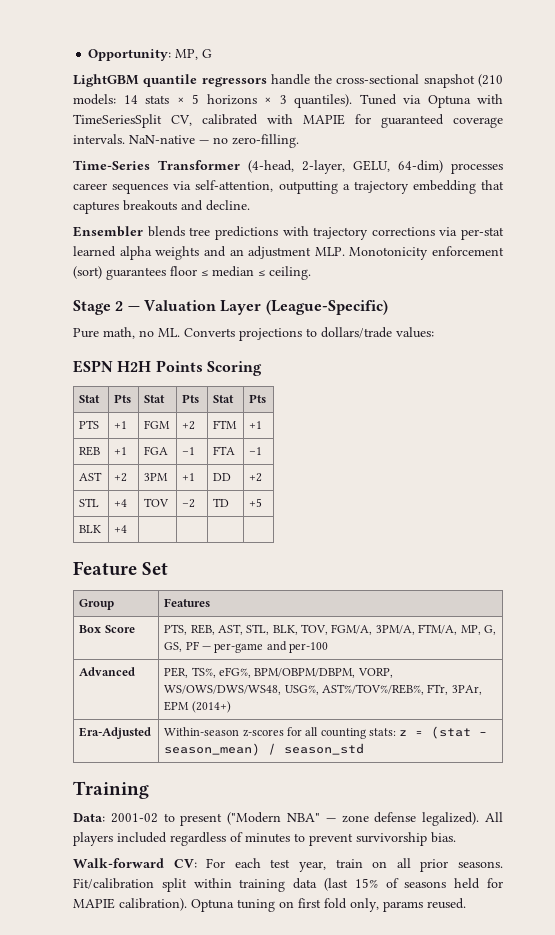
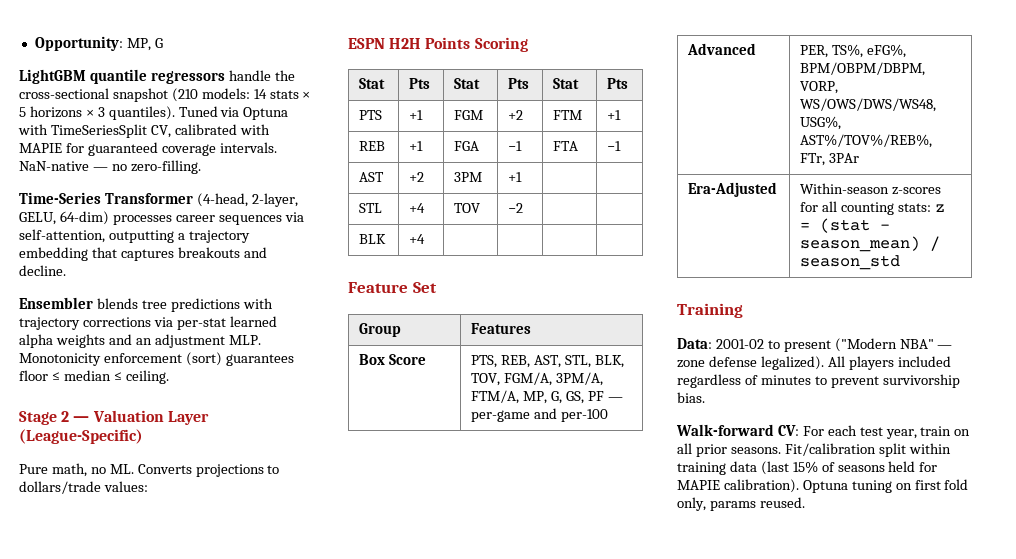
[213,473,232,481] [249,473,263,482] DD | +2 -> (523, 177) |
[213,498,230,507] [249,498,263,507] TD | +5 -> (524, 208) |
[451,685,482,695] [164,701,231,713] 3PAr, EPM (2014+) -> [828,153,859,163] 3PAr

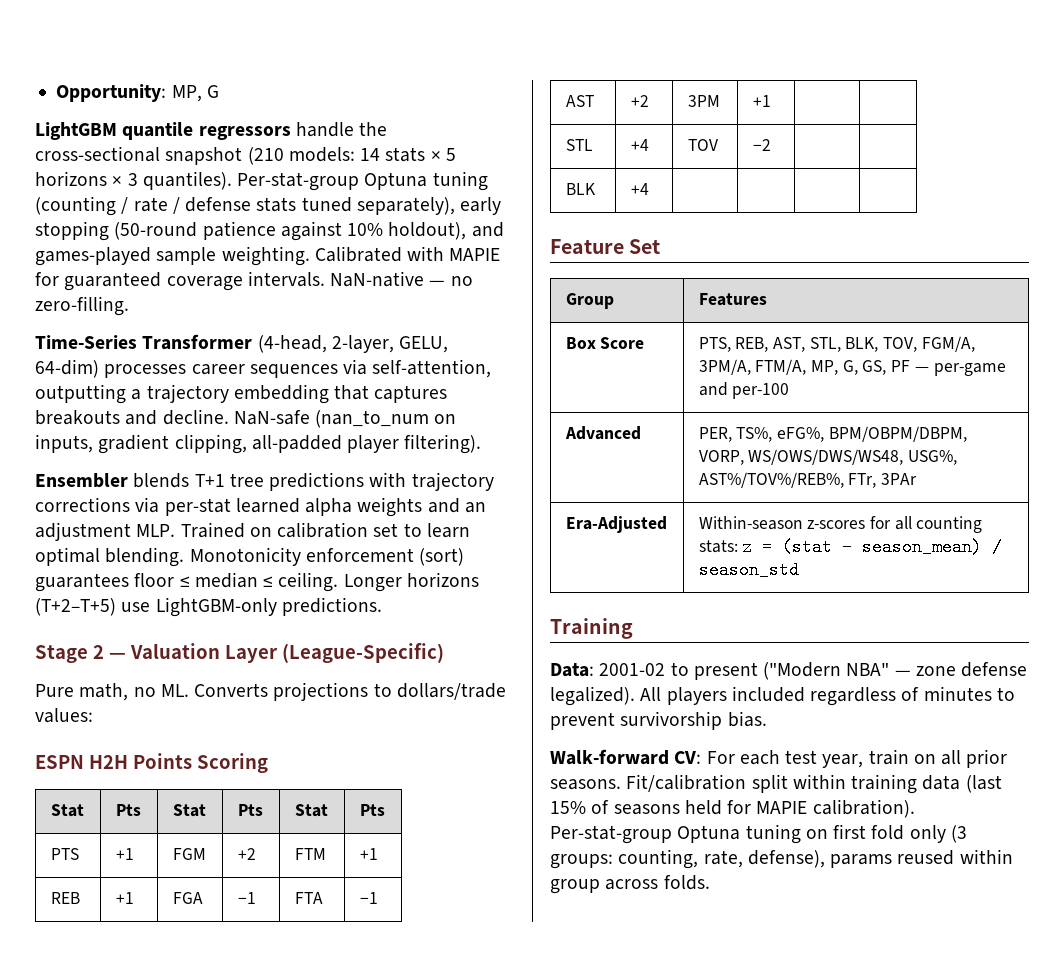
[178,106,289,120] [18,124,237,138] Tuned via Optuna with TimeSeriesSplit CV, calibrated -> [237,171,488,191] [35,196,502,216] [35,221,504,241] [35,246,402,266] Per-stat-group Optuna tuning (counting / rate / defense stats tuned separately), early stopping (50-round patience against 10% holdout), and games-played sample weighting. Calibrated
(66, 270) none -> [233,410,457,428] [35,434,482,454] NaN-safe (nan_to_num on inputs, gradient clipping, all-padded player filtering).
(138, 303) none -> [194,474,225,487] T+1
(261, 340) none -> [180,522,470,538] [35,547,185,567] Trained on calibration set to learn optimal blending.
(169, 377) none -> [343,572,479,592] [35,597,382,617] Longer horizons (T+2–T+5) use LightGBM-only predictions.
(799, 486) none -> [550,825,672,844] Per-stat-group
[677,497,805,511] only, params reused. -> [909,825,967,843] [550,849,1013,869] [550,875,710,894] only (3 groups: counting, rate, defense), params reused within group across folds.

